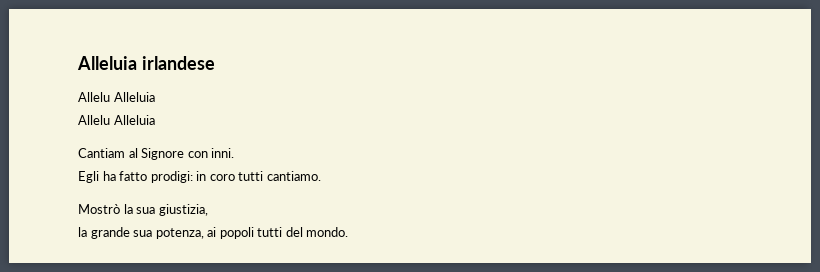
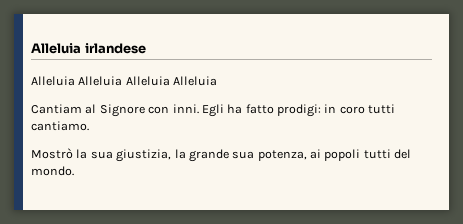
[78,92,155,102] [78,115,110,125] Allelu Alleluia // Allelu -> [31,76,170,86] Alleluia Alleluia Alleluia
(235, 153) // -> (199, 109) none
(208, 210) // -> (172, 155) none

